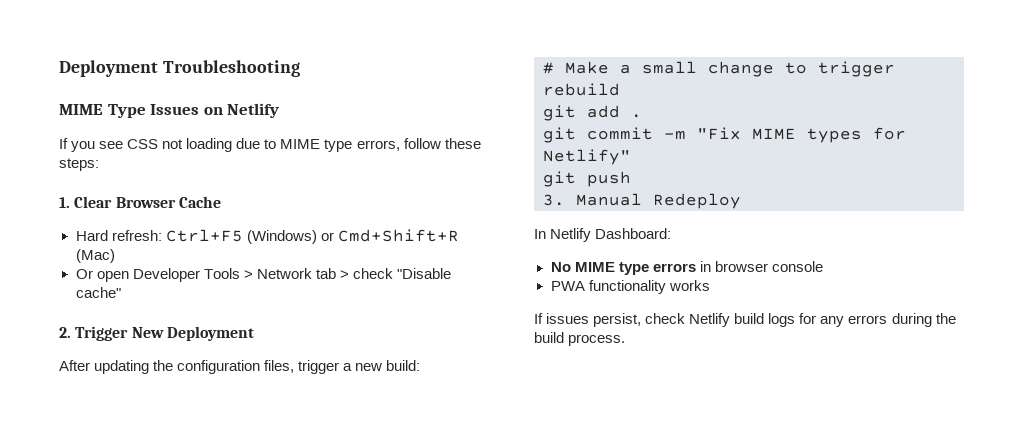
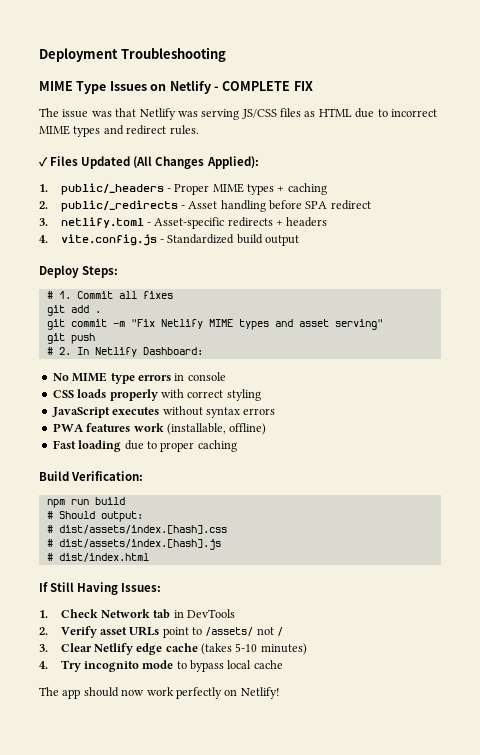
[59,138,481,152] [59,158,99,171] [59,196,221,208] [75,229,459,244] [75,249,115,263] [75,268,451,282] [75,287,121,298] [59,326,254,341] [59,360,421,374] [543,61,895,77] [543,83,620,96] // If you see CSS not loading due to MIME type errors, follow these steps: // 1. Clear Browser Cache // Hard refresh: Ctrl+F5 (Windows) or Cmd+Shift+R (Mac) // Or open Developer Tools > Network tab > check "Disable cache" // 2. Trigger New Deployment // After updating the configuration files, trigger a new build: // # Make a small change to trigger rebuild -> [213,81,313,91] [39,108,437,120] [39,125,199,137] [39,156,259,169] [39,183,327,195] [39,200,371,212] [39,217,328,229] [39,234,300,246] [39,265,119,278] [46,291,173,299] - COMPLETE FIX // The issue was that Netlify was serving JS/CSS files as HTML due to incorrect MIME types and redirect rules. // ✓ Files Updated (All Changes Applied): // 1. public/_headers - Proper MIME types + caching // 2. public/_redirects - Asset handling before SPA redirect // 3. netlify.toml - Asset-specific redirects + headers // 4. vite.config.js - Standardized build output // Deploy Steps: // # 1. Commit all fixes
[752,127,906,143] [543,149,631,165] MIME types for Netlify" -> [160,319,383,330] Netlify MIME types and asset serving"
[543,193,741,209] 3. Manual Redeploy // -> [46,347,71,355] # 2.
[714,261,768,272] browser -> (185, 377) none
[550,280,710,294] [534,313,956,327] [534,332,626,346] PWA functionality works // If issues persist, check Netlify build logs for any errors during the build process. -> [52,389,261,401] [51,406,276,418] [52,423,267,435] [52,440,237,452] [39,471,144,481] [46,497,125,508] [46,511,143,522] [46,525,227,534] [46,539,221,550] [46,553,149,562] [39,582,162,595] [39,609,236,619] [39,626,284,638] [39,643,307,655] [39,660,283,672] [39,687,280,699] CSS loads properly with correct styling // JavaScript executes without syntax errors // PWA features work (installable, offline) // Fast loading due to proper caching // Build Verification: // npm run build // # Should output: // # dist/assets/index.[hash].css // # dist/assets/index.[hash].js // # dist/index.html // If Still Having Issues: // 1. Check Network tab in DevTools // 2. Verify asset URLs point to /assets/ not / // 3. Clear Netlify edge cache (takes 5-10 minutes) // 4. Try incognito mode to bypass local cache // The app should now work perfectly on Netlify!

